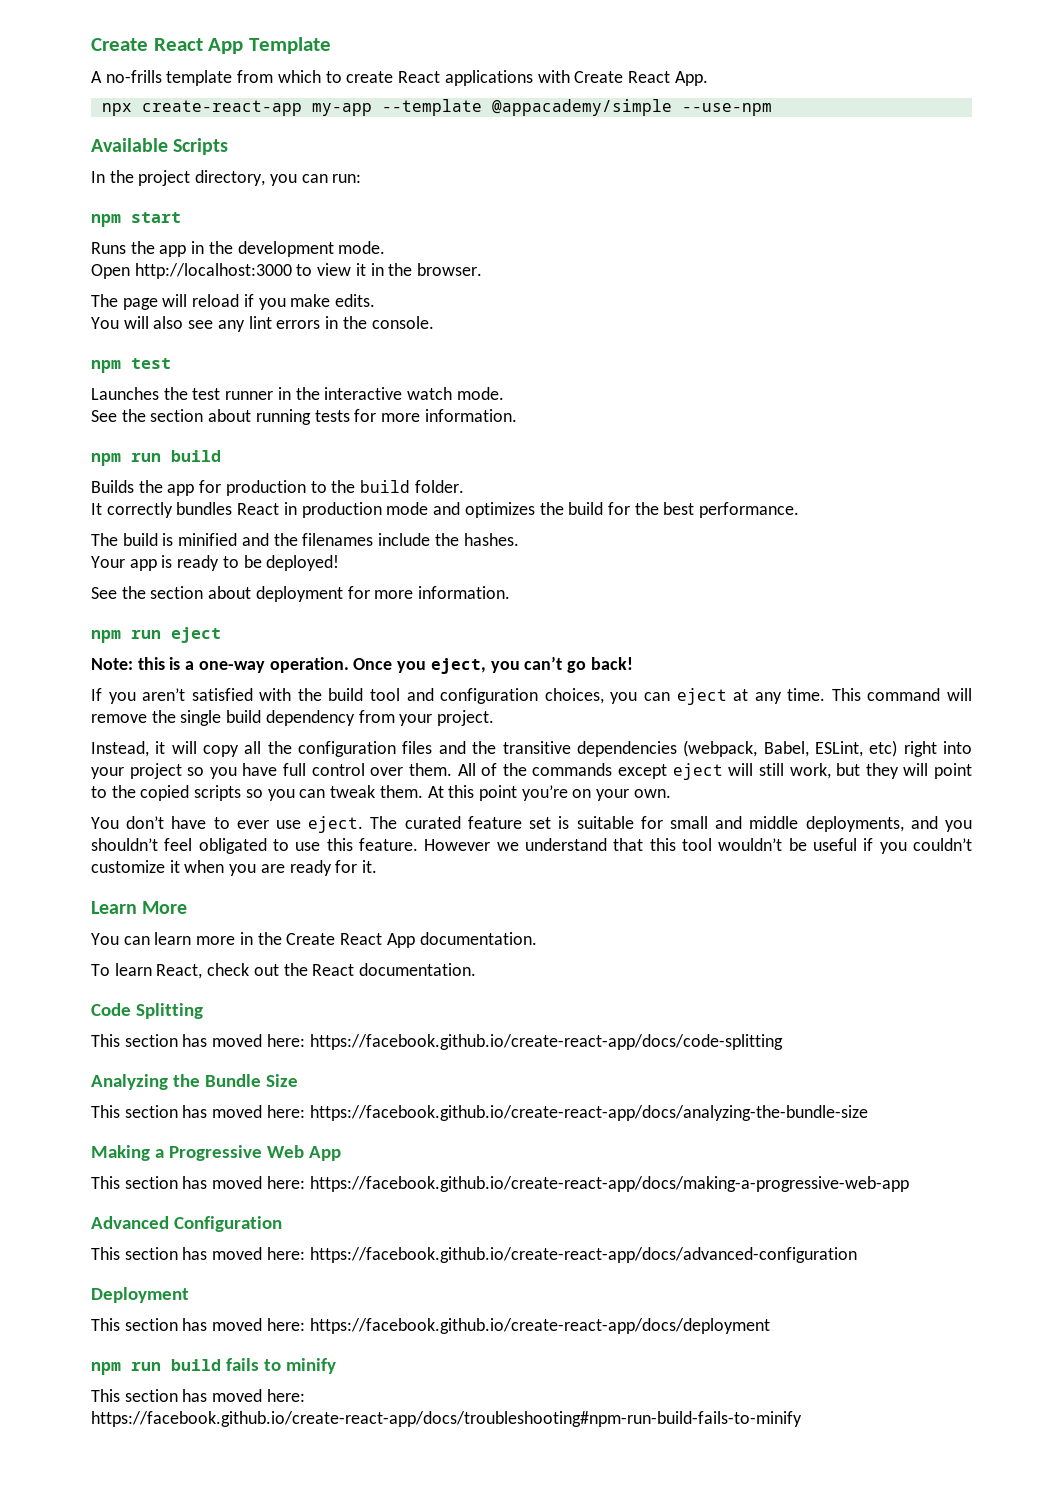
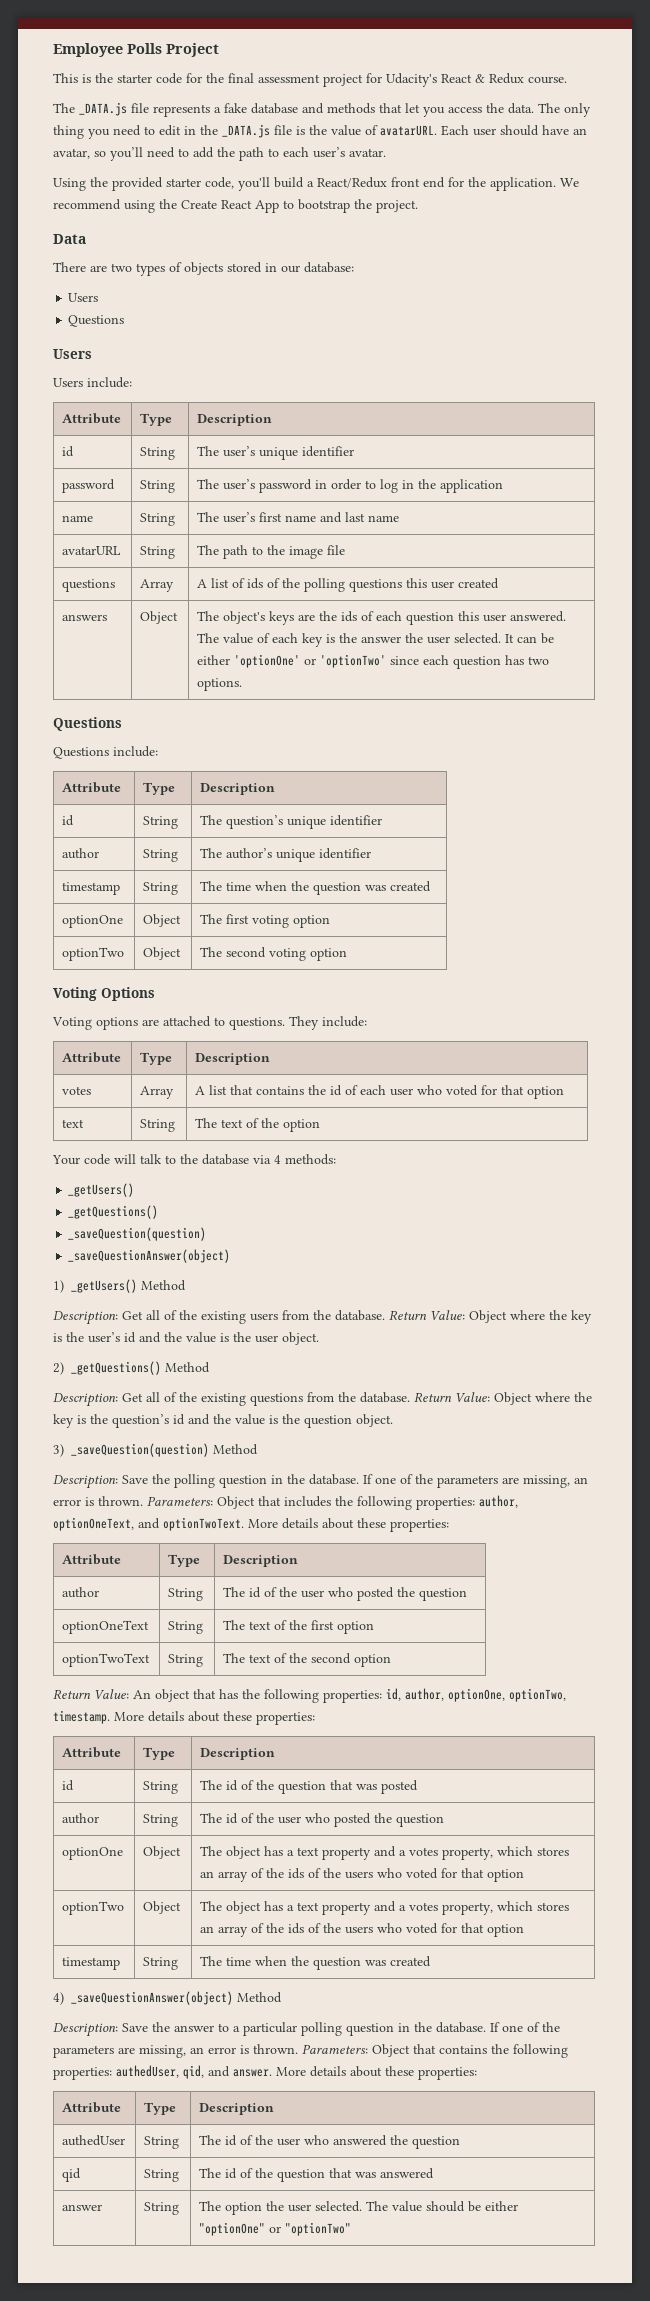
[91,37,331,54] [91,70,708,86] [101,99,772,116] [91,138,229,155] [91,170,362,186] [91,212,181,227] [91,241,386,257] [91,263,483,279] [91,294,376,310] [91,316,434,332] [91,358,171,373] [91,387,504,400] [91,409,517,425] [91,450,221,466] [91,480,464,496] [91,502,800,518] [91,533,519,546] [91,555,340,571] [91,586,511,602] [91,627,221,643] [91,656,633,674] [91,688,972,705] [91,710,495,726] [91,740,973,757] [91,763,972,780] [91,785,671,801] [91,816,973,833] [91,838,973,854] [91,860,378,876] [91,901,188,914] [91,932,537,948] [91,963,477,979] [91,1003,203,1019] [91,1034,783,1050] [91,1074,298,1090] [91,1105,868,1121] [91,1145,341,1161] [91,1176,909,1192] [91,1216,282,1232] [91,1247,857,1263] [91,1287,189,1303] [91,1318,770,1334] [91,1358,336,1375] [91,1389,305,1402] [91,1411,802,1427] Create React App Template // A no-frills template from which to create React applications with Create React App. // npx create-react-app my-app --template @appacademy/simple --use-npm // Available Scripts // In the project directory, you can run: // npm start // Runs the app in the development mode. // Open http://localhost:3000 to view it in the browser. // The page will reload if you make edits. // You will also see any lint errors in the console. // npm test // Launches the test runner in the interactive watch mode. // See the section about running tests for more information. // npm run build // Builds the app for production to the build folder. // It correctly bundles React in production mode and optimizes the build for the best performance. // The build is minified and the filenames include the hashes. // Your app is ready to be deployed! // See the section about deployment for more information. // npm run eject // Note: this is a one-way operation. Once you eject, you can’t go back! // If you aren’t satisfied with the build tool and configuration choices, you can eject at any time. This command will remove the single build dependency from your project. // Instead, it will copy all the configuration files and the transitive dependencies (webpack, Babel, ESLint, etc) right into your project so you have full control over them. All of the commands except eject will still work, but they will point to the copied scripts so you can tweak them. At this point you’re on your own. // You don’t have to ever use eject. The curated feature set is suitable for small and middle deployments, and you shouldn’t feel obligated to use this feature. However we understand that this tool wouldn’t be useful if you couldn’t customize it when you are ready for it. // Learn More // You can learn more in the Create React App documentation. // To learn React, check out the React documentation. // Code Splitting // This section has moved here: https://facebook.github.io/create-react-app/docs/code-splitting // Analyzing the Bundle Size // This section has moved here: https://facebook.github.io/create-react-app/docs/analyzing-the-bundle-size // Making a Progressive Web App // This section has moved here: https://facebook.github.io/create-react-app/docs/making-a-progressive-web-app // Advanced Configuration // This section has moved here: https://facebook.github.io/create-react-app/docs/advanced-configuration // Deployment // This section has moved here: https://facebook.github.io/create-react-app/docs/deployment // npm run build fails to minify // This section has moved here: https://facebook.github.io/create-react-app/docs/troubleshooting#npm-run-build-fails-to-minify -> [53,43,219,57] [53,73,567,87] [53,102,591,117] [53,124,587,139] [53,147,386,161] [53,177,579,191] [53,199,418,213] [53,234,86,244] [53,262,354,276] [68,293,99,302] [68,315,125,327] [53,349,92,359] [53,377,132,388] [62,413,122,424] [140,413,173,426] [197,414,273,426] [62,446,75,457] [140,447,176,460] [197,446,355,460] [62,479,116,493] [140,480,176,493] [197,479,504,493] [62,515,94,522] [140,513,176,526] [197,512,400,523] [62,546,122,555] [140,546,176,559] [197,545,346,559] [62,579,116,592] [140,579,175,592] [197,578,500,592] [62,614,108,621] [140,611,179,624] [197,611,567,625] [197,633,555,647] [197,654,550,669] [197,678,243,691] [53,717,122,731] [53,746,158,759] [62,782,122,793] [143,782,176,795] [200,783,276,795] [62,815,75,826] [143,816,179,829] [200,815,383,829] [62,848,100,859] [143,849,179,862] [200,848,372,862] [62,882,121,895] [143,882,179,895] [200,881,432,895] [62,915,124,928] [143,914,182,927] [200,914,331,928] [62,947,125,961] [143,947,182,960] [200,947,348,961] [53,987,155,1001] [52,1016,367,1030] [62,1052,122,1063] [140,1052,173,1065] [195,1053,271,1065] [62,1086,92,1095] [140,1086,175,1099] [195,1085,565,1099] [62,1119,85,1128] [140,1119,176,1132] [195,1118,321,1132] [52,1154,336,1165] [68,1183,135,1197] [68,1205,159,1219] [68,1227,207,1241] [68,1249,231,1263] [53,1279,186,1293] [53,1310,592,1325] [53,1332,319,1345] [53,1361,210,1375] [53,1392,592,1407] [53,1414,393,1428] [53,1443,258,1457] [53,1474,588,1489] [53,1495,518,1510] [53,1517,449,1532] [62,1554,122,1565] [168,1554,201,1567] [223,1555,299,1567] [62,1587,100,1598] [168,1588,204,1601] [223,1587,468,1601] [62,1620,150,1634] [168,1621,204,1634] [223,1620,375,1634] [62,1653,151,1667] [168,1654,204,1667] [223,1653,392,1667] [53,1688,566,1703] [53,1710,315,1725] [62,1747,122,1758] [143,1747,176,1760] [200,1748,276,1760] [62,1780,75,1791] [143,1781,179,1794] [200,1780,419,1794] [62,1813,100,1824] [143,1814,179,1827] [200,1813,445,1827] [62,1847,124,1860] [143,1846,182,1859] [200,1846,570,1860] [200,1868,525,1882] [62,1901,125,1915] [143,1901,182,1914] [200,1901,570,1915] [200,1923,525,1937] [62,1957,121,1970] [143,1957,179,1970] [200,1956,432,1970] [53,1991,282,2005] [53,2022,560,2037] [53,2044,568,2058] [53,2065,477,2080] [62,2102,122,2113] [144,2102,177,2115] [199,2103,275,2115] [62,2135,126,2146] [144,2136,180,2149] [199,2135,461,2149] [62,2168,82,2182] [144,2169,180,2182] [199,2168,435,2182] [62,2204,103,2211] [144,2202,180,2215] [199,2201,519,2215] [199,2222,352,2236] Employee Polls Project // This is the starter code for the final assessment project for Udacity's React & Redux course. // The _DATA.js file represents a fake database and methods that let you access the data. The only thing you need to edit in the _DATA.js file is the value of avatarURL. Each user should have an avatar, so you’ll need to add the path to each user’s avatar. // Using the provided starter code, you'll build a React/Redux front end for the application. We recommend using the Create React App to bootstrap the project. // Data // There are two types of objects stored in our database: // Users // Questions // Users // Users include: // Attribute | Type | Description // id | String | The user’s unique identifier // password | String | The user’s password in order to log in the application // name | String | The user’s first name and last name // avatarURL | String | The path to the image file // questions | Array | A list of ids of the polling questions this user created // answers | Object | The object's keys are the ids of each question this user answered. The value of each key is the answer the user selected. It can be either 'optionOne' or 'optionTwo' since each question has two options. // Questions // Questions include: // Attribute | Type | Description // id | String | The question’s unique identifier // author | String | The author’s unique identifier // timestamp | String | The time when the question was created // optionOne | Object | The first voting option // optionTwo | Object | The second voting option // Voting Options // Voting options are attached to questions. They include: // Attribute | Type | Description // votes | Array | A list that contains the id of each user who voted for that option // text | String | The text of the option // Your code will talk to the database via 4 methods: // _getUsers() // _getQuestions() // _saveQuestion(question) // _saveQuestionAnswer(object) // 1) _getUsers() Method // Description: Get all of the existing users from the database. Return Value: Object where the key is the user’s id and the value is the user object. // 2) _getQuestions() Method // Description: Get all of the existing questions from the database. Return Value: Object where the key is the question’s id and the value is the question object. // 3) _saveQuestion(question) Method // Description: Save the polling question in the database. If one of the parameters are missing, an error is thrown. Parameters: Object that includes the following properties: author, optionOneText, and optionTwoText. More details about these properties: // Attribute | Type | Description // author | String | The id of the user who posted the question // optionOneText | String | The text of the first option // optionTwoText | String | The text of the second option // Return Value: An object that has the following properties: id, author, optionOne, optionTwo, timestamp. More details about these properties: // Attribute | Type | Description // id | String | The id of the question that was posted // author | String | The id of the user who posted the question // optionOne | Object | The object has a text property and a votes property, which stores an array of the ids of the users who voted for that option // optionTwo | Object | The object has a text property and a votes property, which stores an array of the ids of the users who voted for that option // timestamp | String | The time when the question was created // 4) _saveQuestionAnswer(object) Method // Description: Save the answer to a particular polling question in the database. If one of the parameters are missing, an error is thrown. Parameters: Object that contains the following properties: authedUser, qid, and answer. More details about these properties: // Attribute | Type | Description // authedUser | String | The id of the user who answered the question // qid | String | The id of the question that was answered // answer | String | The option the user selected. The value should be either "optionOne" or "optionTwo"

